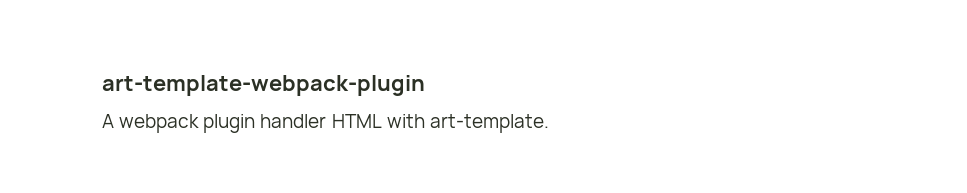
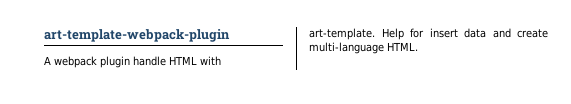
[260,114,327,128] handler -> [133,56,166,66] handle
(549, 123) none -> [381,28,548,40] [309,42,418,54] Help for insert data and create multi-language HTML.

